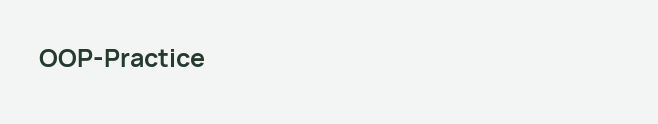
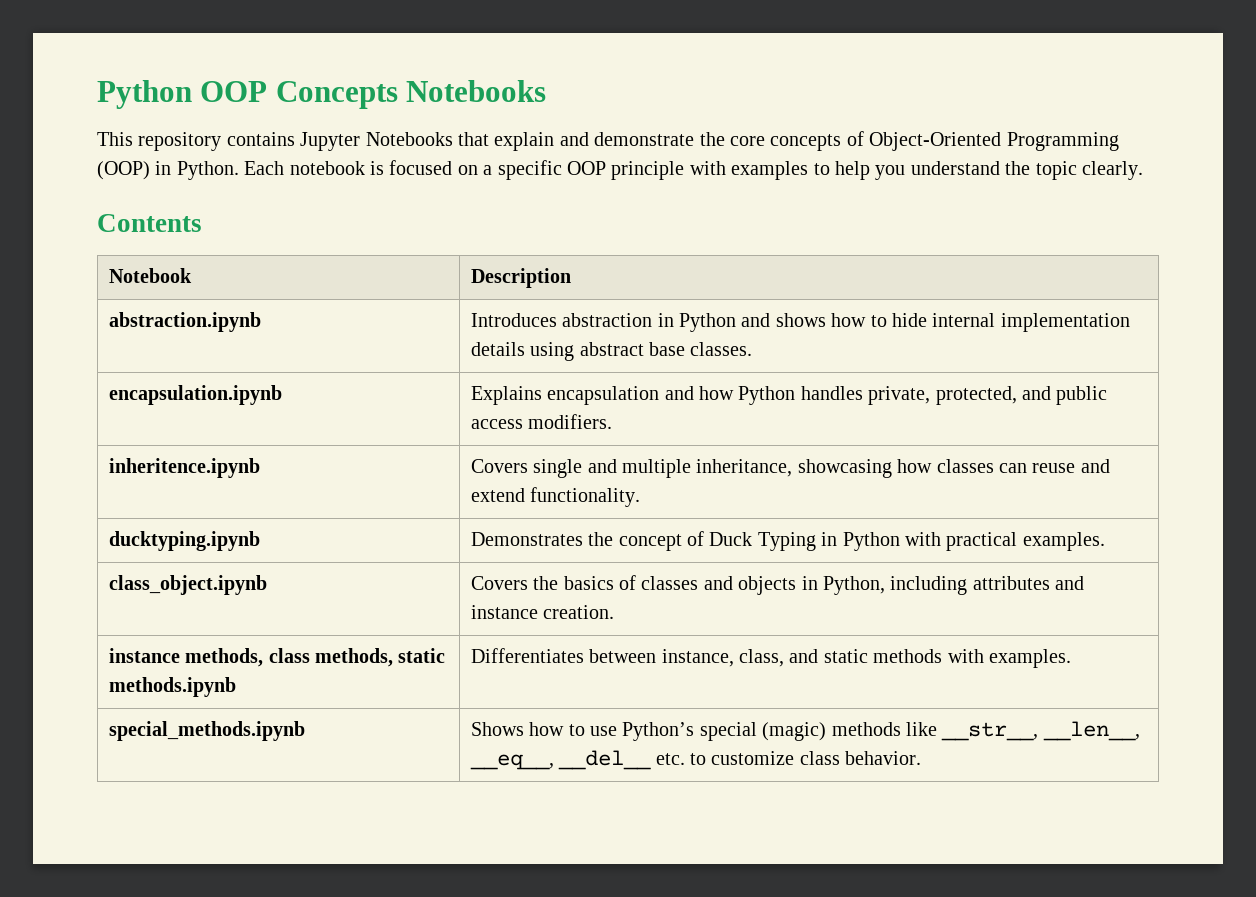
[39,49,205,67] OOP-Practice -> [97,80,547,109] [97,131,1119,151] [97,160,1143,180] [97,214,202,232] [108,268,192,283] [470,268,571,288] [108,312,261,332] [470,313,1130,332] [470,342,753,361] [108,385,282,405] [470,386,1108,405] [470,414,613,429] [108,458,260,478] [470,459,1110,478] [470,487,641,507] [108,531,260,551] [470,531,1105,551] [108,575,267,595] [470,575,1085,595] [470,605,615,619] [108,648,446,667] [108,677,236,697] [470,648,1072,668] [108,721,305,741] [470,721,1140,741] [469,750,922,770] Python OOP Concepts Notebooks // This repository contains Jupyter Notebooks that explain and demonstrate the core concepts of Object-Oriented Programming (OOP) in Python. Each notebook is focused on a specific OOP principle with examples to help you understand the topic clearly. // Contents // Notebook | Description // abstraction.ipynb | Introduces abstraction in Python and shows how to hide internal implementation details using abstract base classes. // encapsulation.ipynb | Explains encapsulation and how Python handles private, protected, and public access modifiers. // inheritence.ipynb | Covers single and multiple inheritance, showcasing how classes can reuse and extend functionality. // ducktyping.ipynb | Demonstrates the concept of Duck Typing in Python with practical examples. // class_object.ipynb | Covers the basics of classes and objects in Python, including attributes and instance creation. // instance methods, class methods, static methods.ipynb | Differentiates between instance, class, and static methods with examples. // special_methods.ipynb | Shows how to use Python’s special (magic) methods like __str__, __len__, __eq__, __del__ etc. to customize class behavior.

